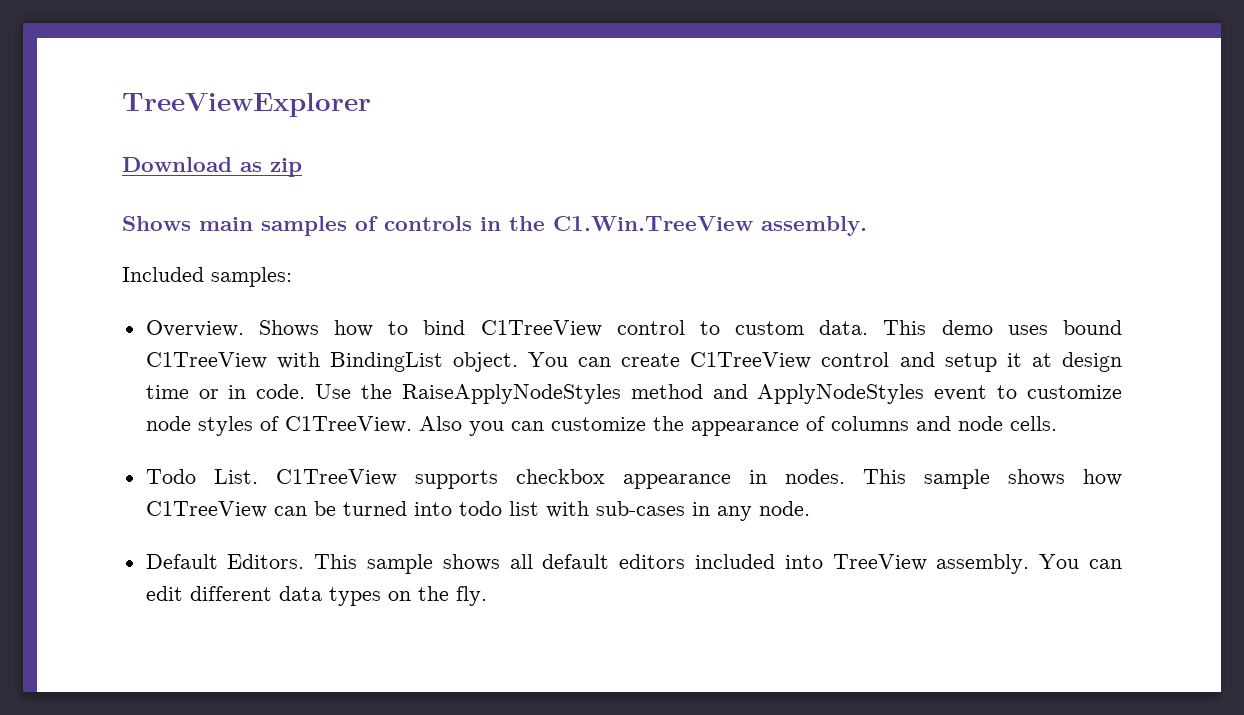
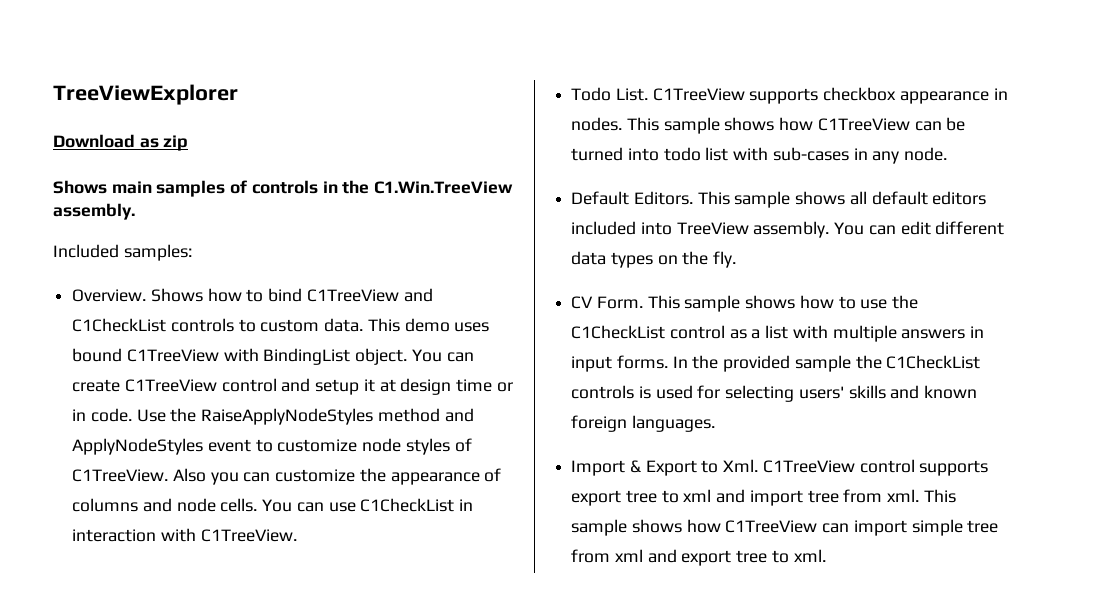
[616,320,685,335] control -> [403,288,433,302] [72,318,234,332] and C1CheckList controls
(1057, 423) none -> [262,498,474,512] [72,528,297,542] You can use C1CheckList in interaction with C1TreeView.
(487, 596) none -> [571,295,919,312] [571,325,985,342] [571,355,981,372] [571,385,978,402] [571,415,715,432] [571,459,989,476] [571,489,956,506] [571,519,999,536] [571,549,826,566] // CV Form. This sample shows how to use the C1CheckList control as a list with multiple answers in input forms. In the provided sample the C1CheckList controls is used for selecting users' skills and known foreign languages. // Import & Export to Xml. C1TreeView control supports export tree to xml and import tree from xml. This sample shows how C1TreeView can import simple tree from xml and export tree to xml.

